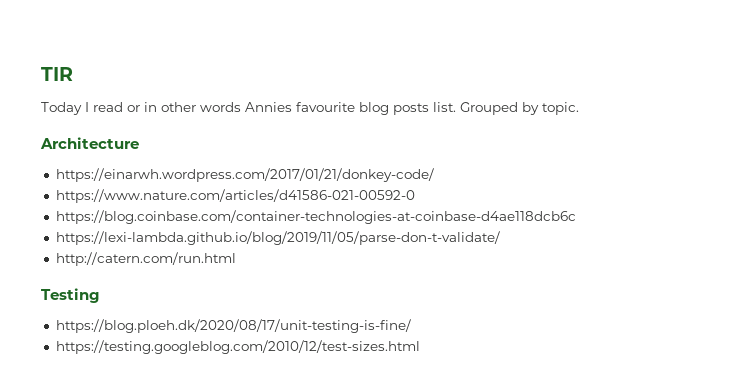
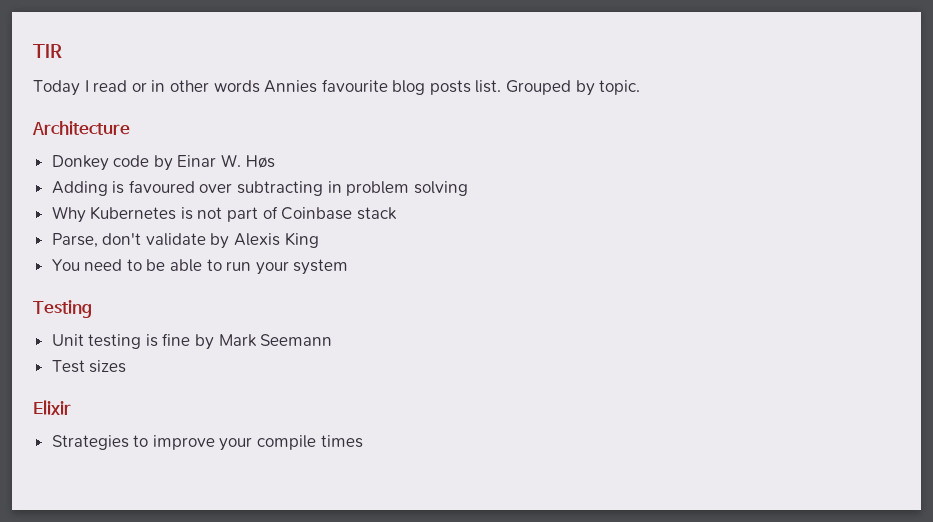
[55,168,434,182] [55,189,415,203] [55,210,576,224] [55,231,500,245] [55,252,236,266] [41,288,100,303] [55,319,411,333] [55,340,420,354] https://einarwh.wordpress.com/2017/01/21/donkey-code/ // https://www.nature.com/articles/d41586-021-00592-0 // https://blog.coinbase.com/container-technologies-at-coinbase-d4ae118dcb6c // https://lexi-lambda.github.io/blog/2019/11/05/parse-don-t-validate/ // http://catern.com/run.html // Testing // https://blog.ploeh.dk/2020/08/17/unit-testing-is-fine/ // https://testing.googleblog.com/2010/12/test-sizes.html -> [51,154,275,171] [51,180,468,196] [51,206,397,223] [51,232,319,249] [51,259,349,275] [33,300,92,318] [51,333,333,350] [51,360,127,373] [33,400,71,415] [51,435,363,451] Donkey code by Einar W. Høs // Adding is favoured over subtracting in problem solving // Why Kubernetes is not part of Coinbase stack // Parse, don't validate by Alexis King // You need to be able to run your system // Testing // Unit testing is fine by Mark Seemann // Test sizes // Elixir // Strategies to improve your compile times

